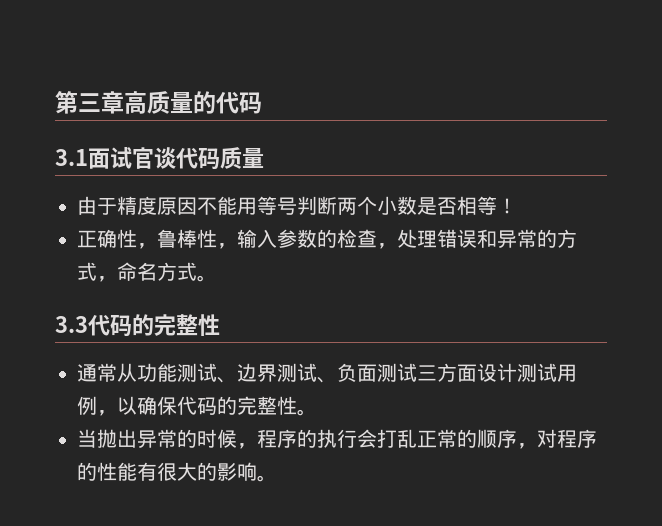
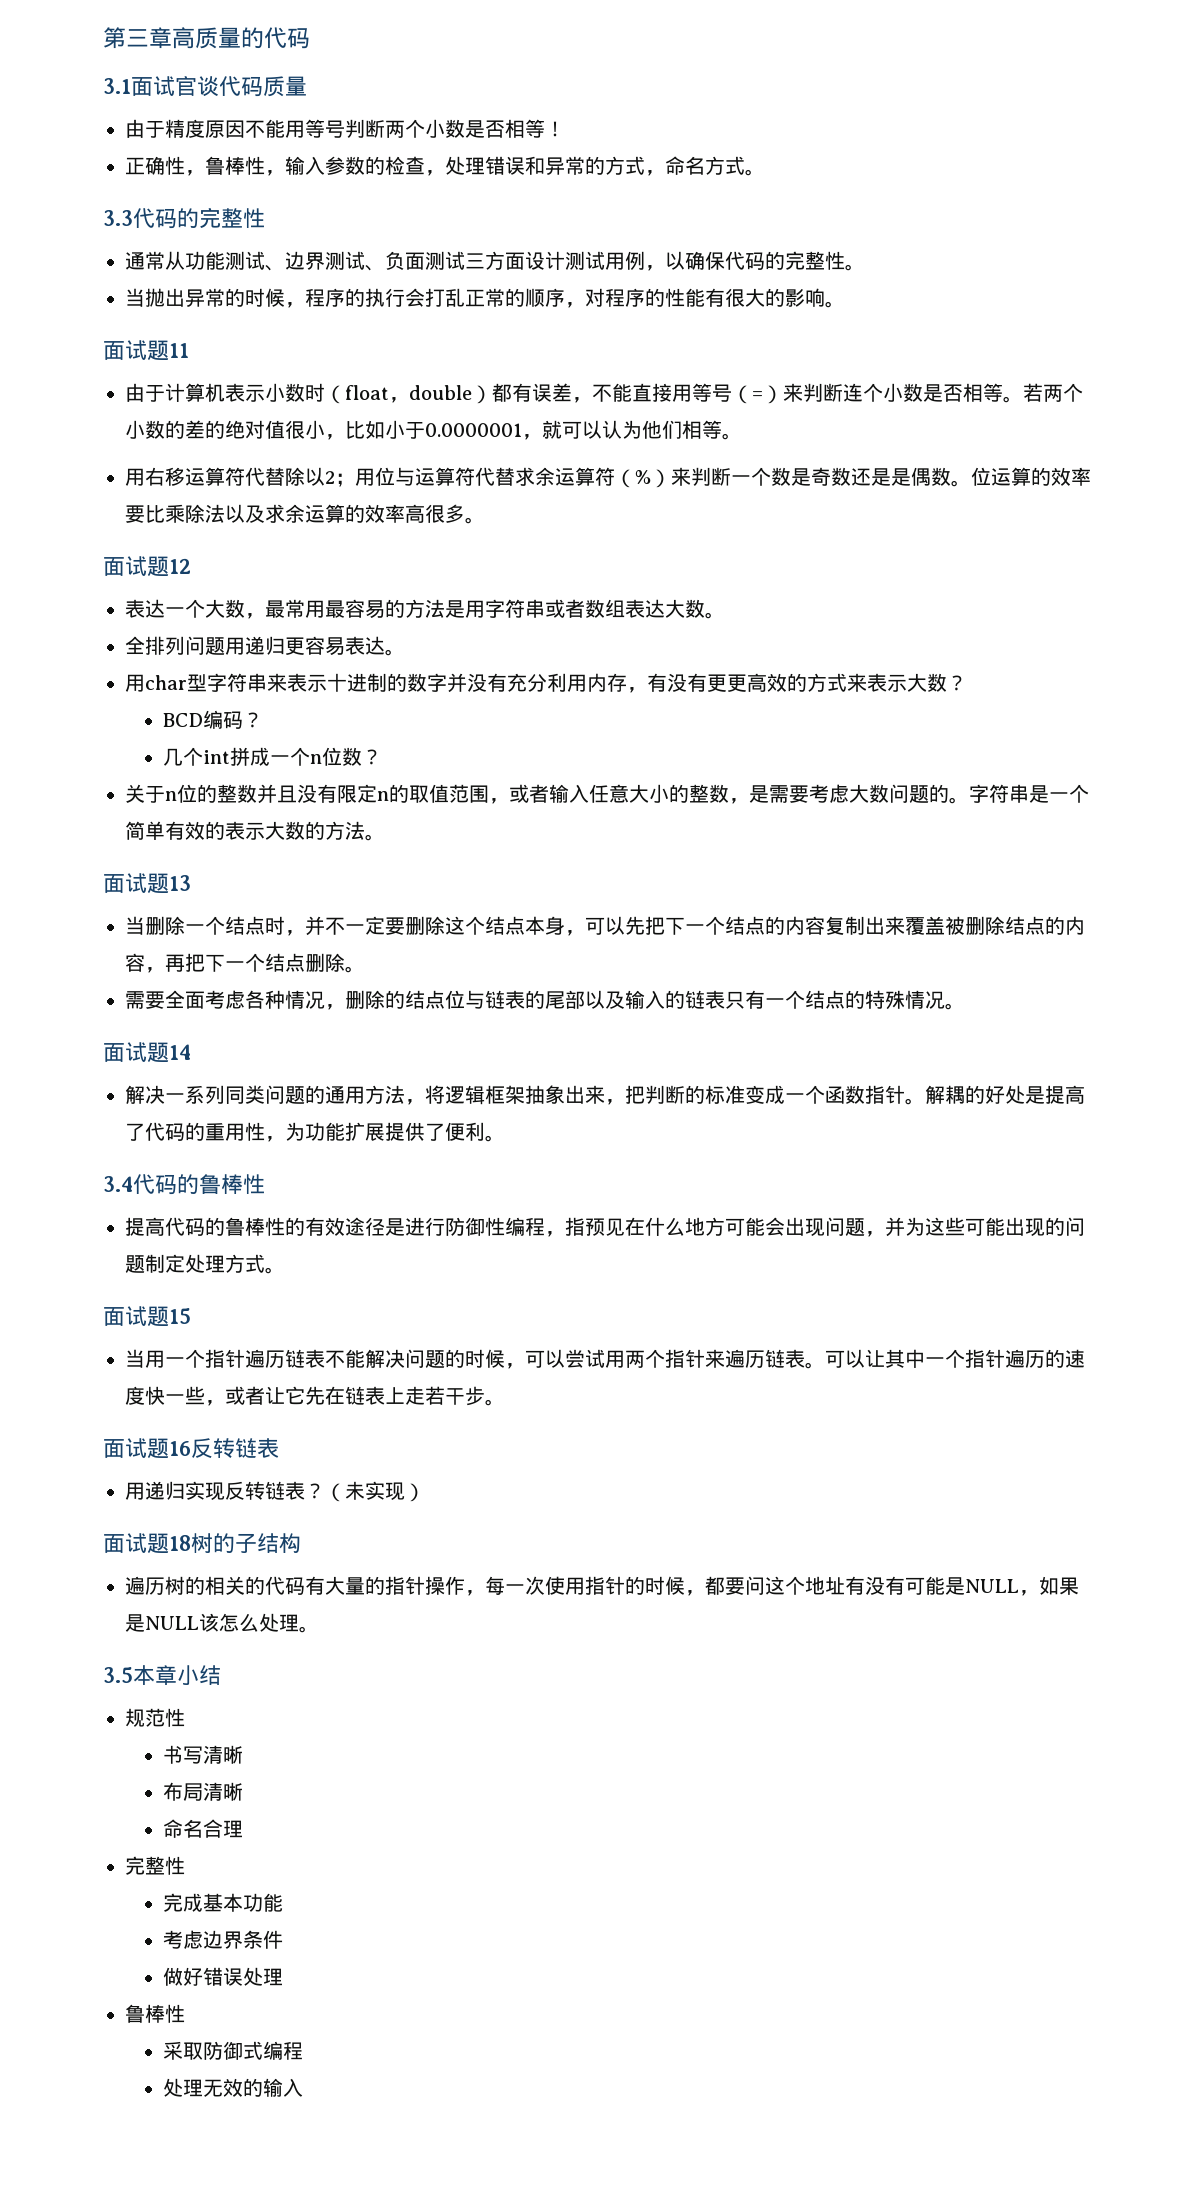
(277, 478) none -> [103,340,189,361] [125,383,1083,404] [125,420,742,440] [125,467,1091,488] [125,504,485,524] [103,556,191,577] [125,599,725,619] [125,636,405,656] [125,673,967,693] [162,710,263,729] [162,747,382,766] [125,784,1089,804] [125,821,385,841] [103,873,191,894] [125,916,1085,936] [125,953,365,973] [125,990,965,1010] [103,1042,191,1063] [125,1085,1085,1105] [125,1122,505,1142] [103,1174,265,1195] [125,1217,1085,1237] [125,1254,285,1274] [103,1306,191,1327] [125,1349,1085,1369] [125,1386,505,1406] [103,1438,279,1459] [125,1481,425,1502] [103,1533,301,1554] [125,1576,1079,1596] [125,1613,319,1633] [103,1665,221,1685] [125,1708,185,1727] [162,1745,243,1764] [162,1782,243,1801] [162,1819,243,1838] [125,1856,185,1875] [162,1893,283,1912] [162,1930,283,1949] [162,1967,283,1986] [125,2004,185,2023] [162,2041,303,2060] [162,2078,303,2097] // 面试题11 // 由于计算机表示小数时（float，double）都有误差，不能直接用等号（=）来判断连个小数是否相等。若两个小数的差的绝对值很小，比如小于0.0000001，就可以认为他们相等。 // 用右移运算符代替除以2；用位与运算符代替求余运算符（%）来判断一个数是奇数还是是偶数。位运算的效率要比乘除法以及求余运算的效率高很多。 // 面试题12 // 表达一个大数，最常用最容易的方法是用字符串或者数组表达大数。 // 全排列问题用递归更容易表达。 // 用char型字符串来表示十进制的数字并没有充分利用内存，有没有更更高效的方式来表示大数？ // BCD编码？ // 几个int拼成一个n位数？ // 关于n位的整数并且没有限定n的取值范围，或者输入任意大小的整数，是需要考虑大数问题的。字符串是一个简单有效的表示大数的方法。 // 面试题13 // 当删除一个结点时，并不一定要删除这个结点本身，可以先把下一个结点的内容复制出来覆盖被删除结点的内容，再把下一个结点删除。 // 需要全面考虑各种情况，删除的结点位与链表的尾部以及输入的链表只有一个结点的特殊情况。 // 面试题14 // 解决一系列同类问题的通用方法，将逻辑框架抽象出来，把判断的标准变成一个函数指针。解耦的好处是提高了代码的重用性，为功能扩展提供了便利。 // 3.4代码的鲁棒性 // 提高代码的鲁棒性的有效途径是进行防御性编程，指预见在什么地方可能会出现问题，并为这些可能出现的问题制定处理方式。 // 面试题15 // 当用一个指针遍历链表不能解决问题的时候，可以尝试用两个指针来遍历链表。可以让其中一个指针遍历的速度快一些，或者让它先在链表上走若干步。 // 面试题16反转链表 // 用递归实现反转链表？（未实现） // 面试题18树的子结构 // 遍历树的相关的代码有大量的指针操作，每一次使用指针的时候，都要问这个地址有没有可能是NULL，如果是NULL该怎么处理。 // 3.5本章小结 // 规范性 // 书写清晰 // 布局清晰 // 命名合理 // 完整性 // 完成基本功能 // 考虑边界条件 // 做好错误处理 // 鲁棒性 // 采取防御式编程 // 处理无效的输入

